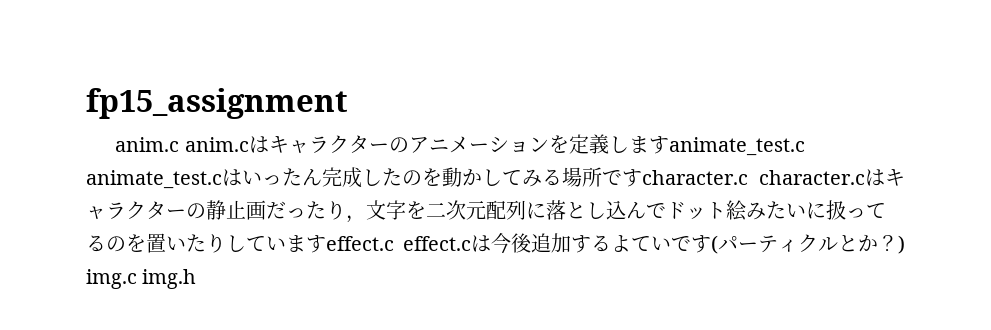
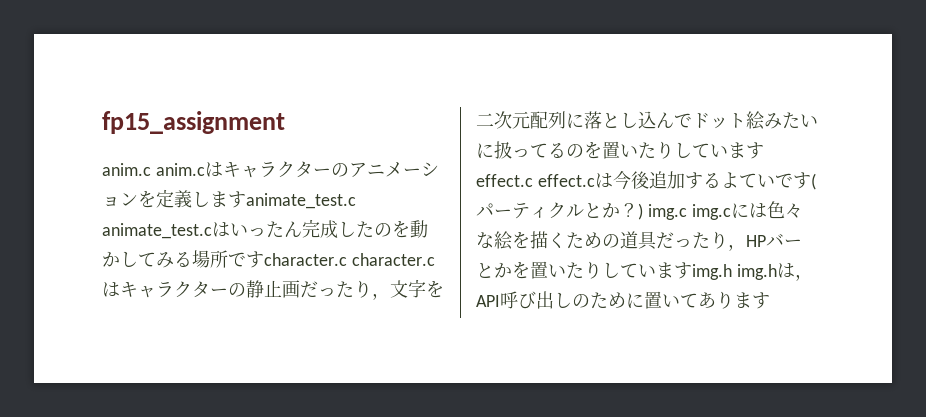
[142,269,197,289] img.h -> [691,201,803,220] [476,231,802,251] [476,261,813,281] [476,291,770,309] img.cには色々な絵を描くための道具だったり，HPバーとかを置いたりしていますimg.h img.hは，API呼び出しのために置いてあります

